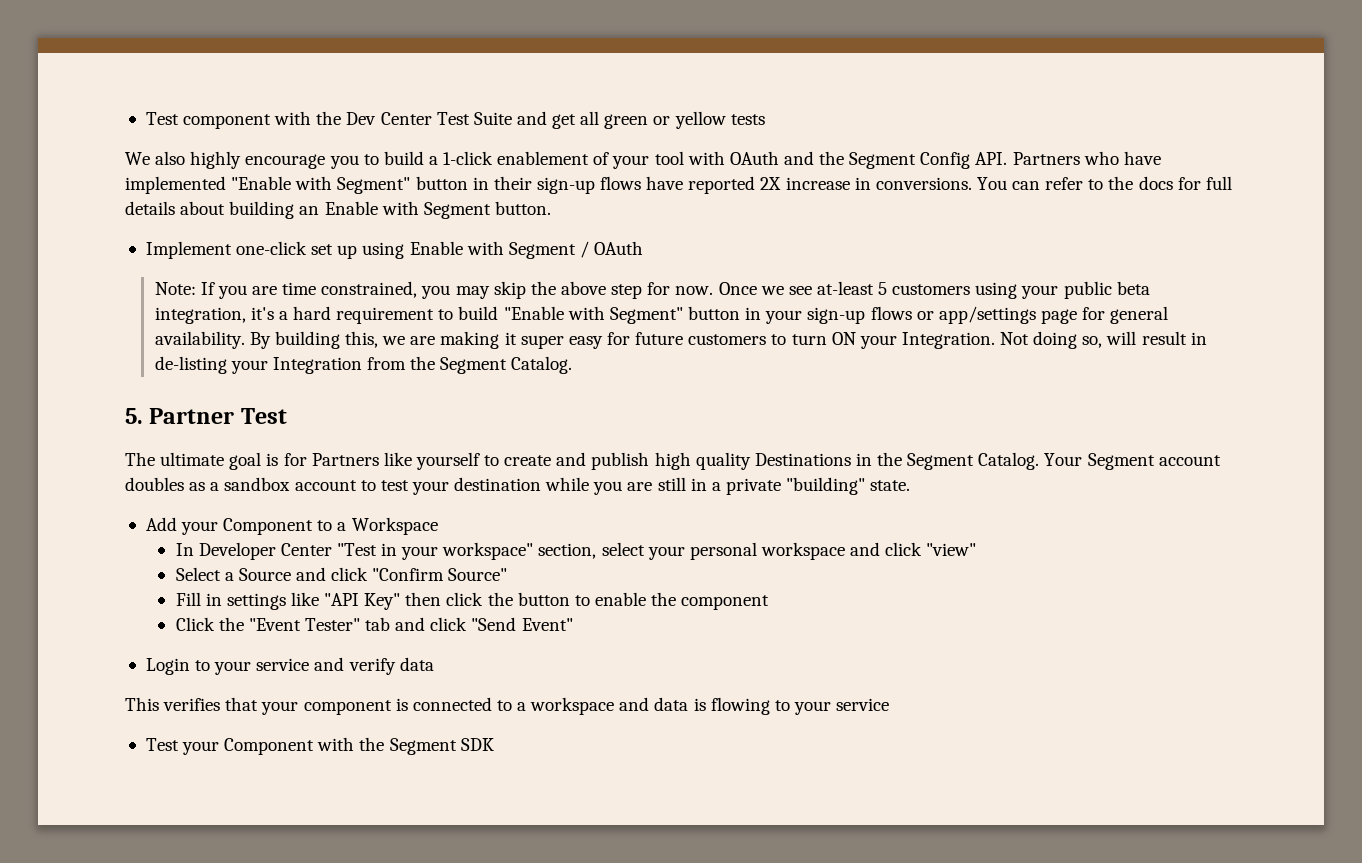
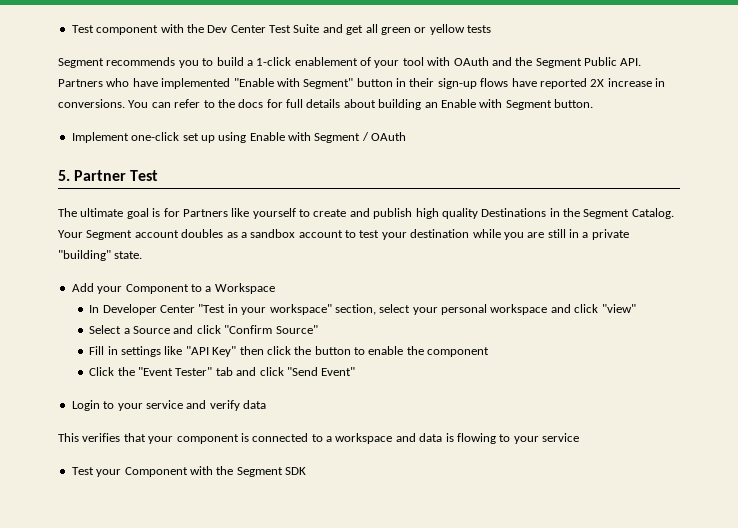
[125,151,326,169] We also highly encourage -> [58,57,176,68] Segment recommends
[920,152,971,169] Config -> [584,57,617,66] Public
[154,281,1150,299] [154,306,1169,324] [154,331,1207,349] [154,356,573,374] // Note: If you are time constrained, you may skip the above step for now. Once we see at-least 5 customers using your public beta integration, it's a hard requirement to build "Enable with Segment" button in your sign-up flows or app/settings page for general availability. By building this, we are making it super easy for future customers to turn ON your Integration. Not doing so, will result in de-listing your Integration from the Segment Catalog. -> (407, 136) none

